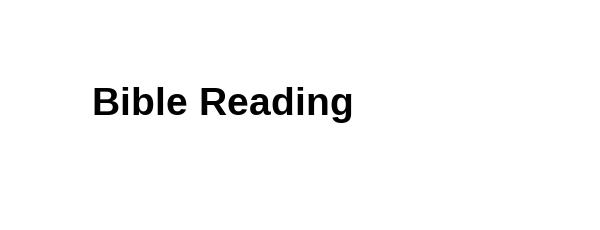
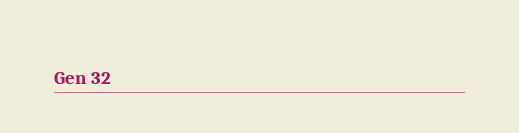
[92,87,354,123] Bible Reading -> [54,72,111,84] Gen 32

